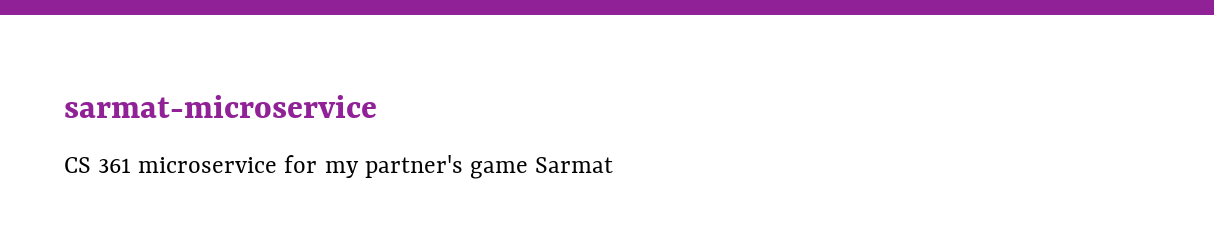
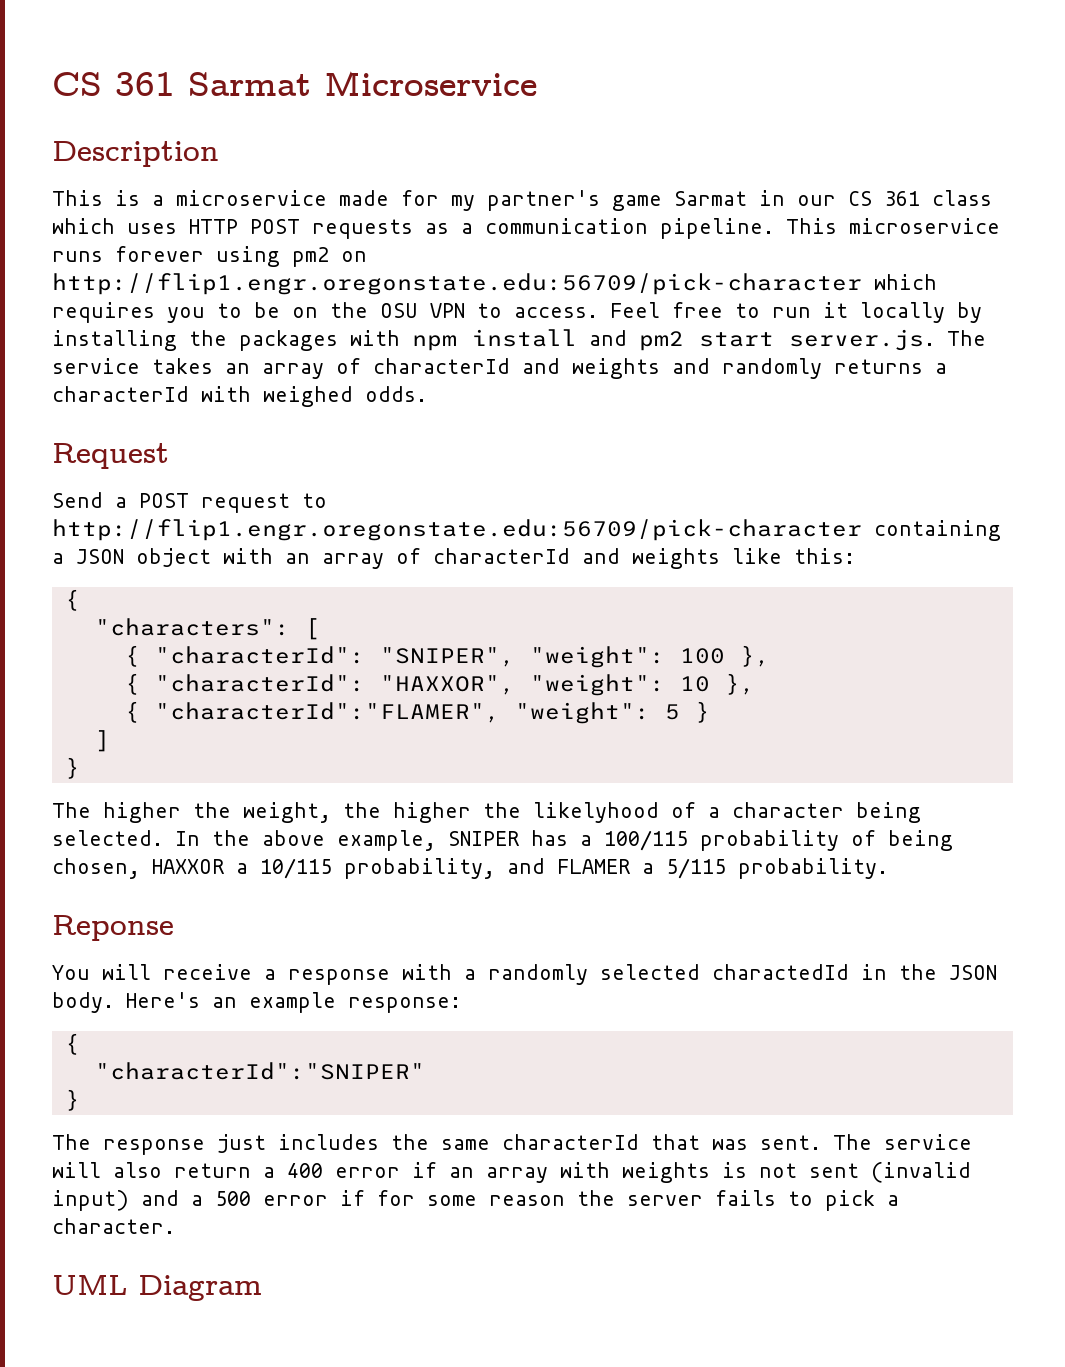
[64,95,377,118] [64,157,278,173] sarmat-microservice // CS 361 microservice -> [52,71,537,96] [52,141,219,167] [52,190,389,206] CS 361 Sarmat Microservice // Description // This is a microservice made
(614, 165) none -> [759,190,992,206] [52,218,1000,239] [52,246,367,267] [52,273,937,295] [52,302,982,323] [52,329,986,351] [52,358,947,379] [52,386,427,407] [52,443,169,469] [52,492,327,513] [52,519,1001,541] [52,548,855,569] [64,589,80,611] [94,618,320,640] [124,645,770,668] [124,673,755,696] [124,701,710,724] [94,730,110,752] [64,757,80,779] [52,802,921,823] [52,830,953,851] [52,858,888,879] [52,915,174,941] [52,964,997,985] [52,992,461,1013] [64,1033,80,1055] [94,1062,425,1080] [64,1089,80,1111] [52,1134,972,1155] [52,1162,971,1183] [52,1190,899,1211] [52,1218,175,1234] [52,1275,262,1301] in our CS 361 class which uses HTTP POST requests as a communication pipeline. This microservice runs forever using pm2 on http://flip1.engr.oregonstate.edu:56709/pick-character which requires you to be on the OSU VPN to access. Feel free to run it locally by installing the packages with npm install and pm2 start server.js. The service takes an array of characterId and weights and randomly returns a characterId with weighed odds. // Request // Send a POST request to http://flip1.engr.oregonstate.edu:56709/pick-character containing a JSON object with an array of characterId and weights like this: // { // "characters": [ // { "characterId": "SNIPER", "weight": 100 }, // { "characterId": "HAXXOR", "weight": 10 }, // { "characterId":"FLAMER", "weight": 5 } // ] // } // The higher the weight, the higher the likelyhood of a character being selected. In the above example, SNIPER has a 100/115 probability of being chosen, HAXXOR a 10/115 probability, and FLAMER a 5/115 probability. // Reponse // You will receive a response with a randomly selected charactedId in the JSON body. Here's an example response: // { // "characterId":"SNIPER" // } // The response just includes the same characterId that was sent. The service will also return a 400 error if an array with weights is not sent (invalid input) and a 500 error if for some reason the server fails to pick a character. // UML Diagram

